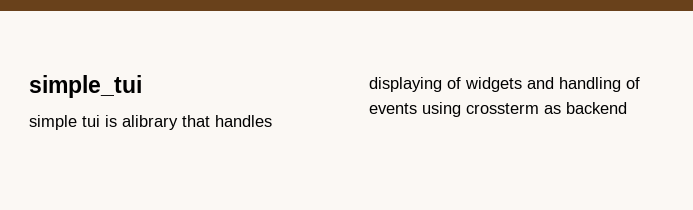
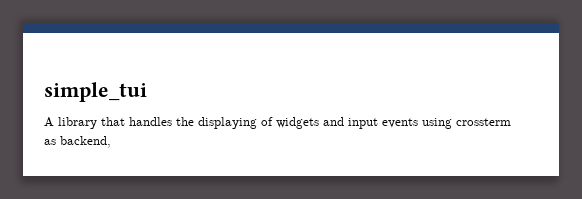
[29,115,178,130] simple tui is alibrary -> [44,117,97,129] A library
(272, 121) none -> [176,117,194,126] the
[559,77,640,92] handling of -> [348,118,378,129] input
[566,102,627,114] backend -> [60,136,111,148] backend,

